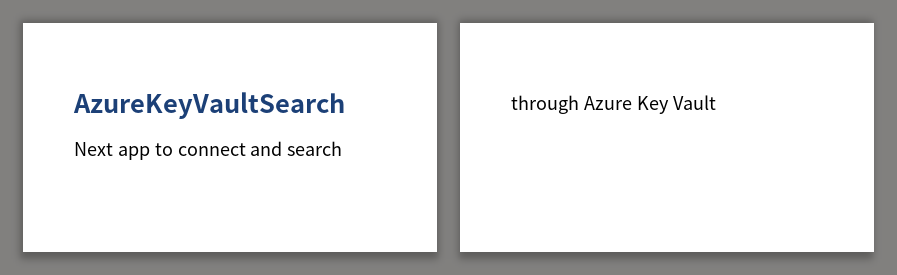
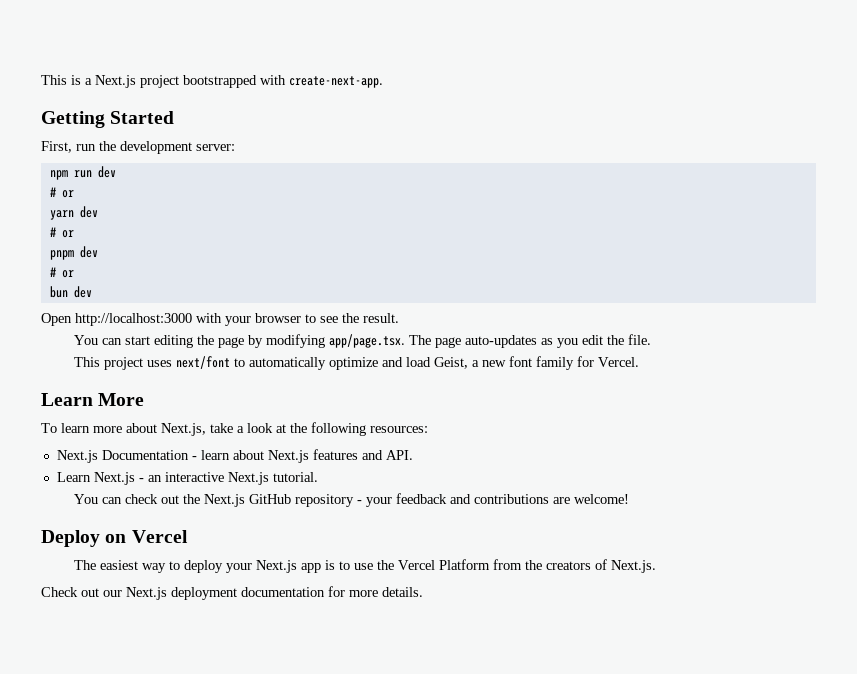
[73,92,345,119] [74,141,343,160] [511,95,716,114] AzureKeyVaultSearch // Next app to connect and search through Azure Key Vault -> [41,75,383,88] [41,111,175,128] [41,141,235,154] [49,166,116,180] [49,187,74,198] [49,206,98,220] [49,227,74,238] [49,246,98,260] [49,267,74,278] [49,286,92,298] [41,313,399,326] [74,334,652,348] [74,356,640,370] [41,393,145,406] [41,422,428,436] [56,449,413,463] [56,472,318,485] [74,493,630,507] [41,530,188,547] [74,559,657,573] [41,586,423,600] This is a Next.js project bootstrapped with create-next-app. // Getting Started // First, run the development server: // npm run dev // # or // yarn dev // # or // pnpm dev // # or // bun dev // Open http://localhost:3000 with your browser to see the result. // You can start editing the page by modifying app/page.tsx. The page auto-updates as you edit the file. // This project uses next/font to automatically optimize and load Geist, a new font family for Vercel. // Learn More // To learn more about Next.js, take a look at the following resources: // Next.js Documentation - learn about Next.js features and API. // Learn Next.js - an interactive Next.js tutorial. // You can check out the Next.js GitHub repository - your feedback and contributions are welcome! // Deploy on Vercel // The easiest way to deploy your Next.js app is to use the Vercel Platform from the creators of Next.js. // Check out our Next.js deployment documentation for more details.

